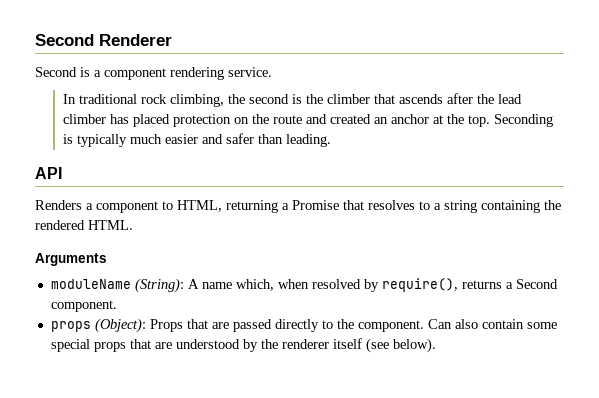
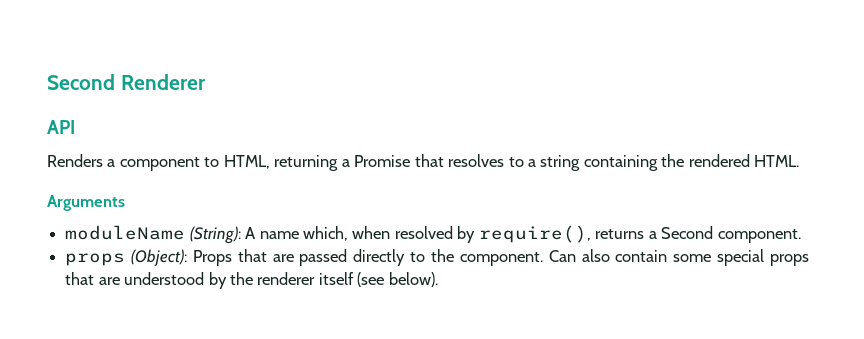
[35,67,272,80] [62,93,522,107] [62,114,553,127] [62,133,331,147] // Second is a component rendering service. // In traditional rock climbing, the second is the climber that ascends after the lead climber has placed protection on the route and created an anchor at the top. Seconding is typically much easier and safer than leading. -> (206, 82) none

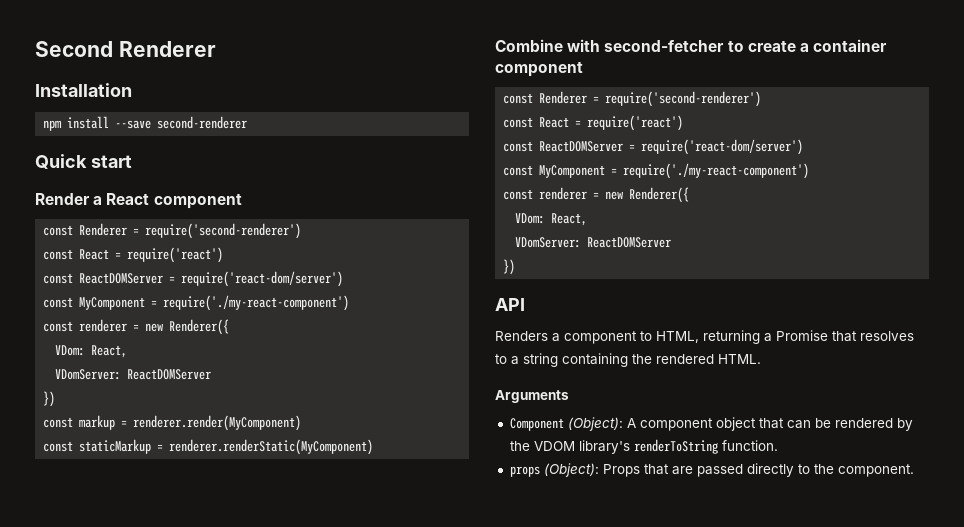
(206, 82) none -> [35,83,132,97] [43,116,248,131] [35,154,132,169] [35,193,242,209] [43,223,302,239] [43,247,224,263] [43,271,344,287] [43,295,350,311] [43,319,230,335] [55,345,128,358] [55,369,212,380] [43,391,56,407] [43,415,302,431] [43,439,374,455] [495,39,888,52] [495,62,583,77] [503,91,762,107] [503,115,684,131] [503,139,804,155] [503,163,810,179] [503,187,690,203] [515,213,588,226] [515,237,672,248] [503,259,516,275] // Installation // npm install --save second-renderer // Quick start // Render a React component // const Renderer = require('second-renderer') // const React = require('react') // const ReactDOMServer = require('react-dom/server') // const MyComponent = require('./my-react-component') // const renderer = new Renderer({ // VDom: React, // VDomServer: ReactDOMServer // }) // const markup = renderer.render(MyComponent) // const staticMarkup = renderer.renderStatic(MyComponent) // Combine with second-fetcher to create a container component // const Renderer = require('second-renderer') // const React = require('react') // const ReactDOMServer = require('react-dom/server') // const MyComponent = require('./my-react-component') // const renderer = new Renderer({ // VDom: React, // VDomServer: ReactDOMServer // })
[65,225,801,244] moduleName (String): A name which, when resolved by require(), returns a Second component. -> [509,417,913,431] [509,439,778,454] Component (Object): A component object that can be rendered by the VDOM library's renderToString function.
[548,249,810,266] [65,272,438,289] Can also contain some special props that are understood by the renderer itself (see below). -> (914, 470) none

